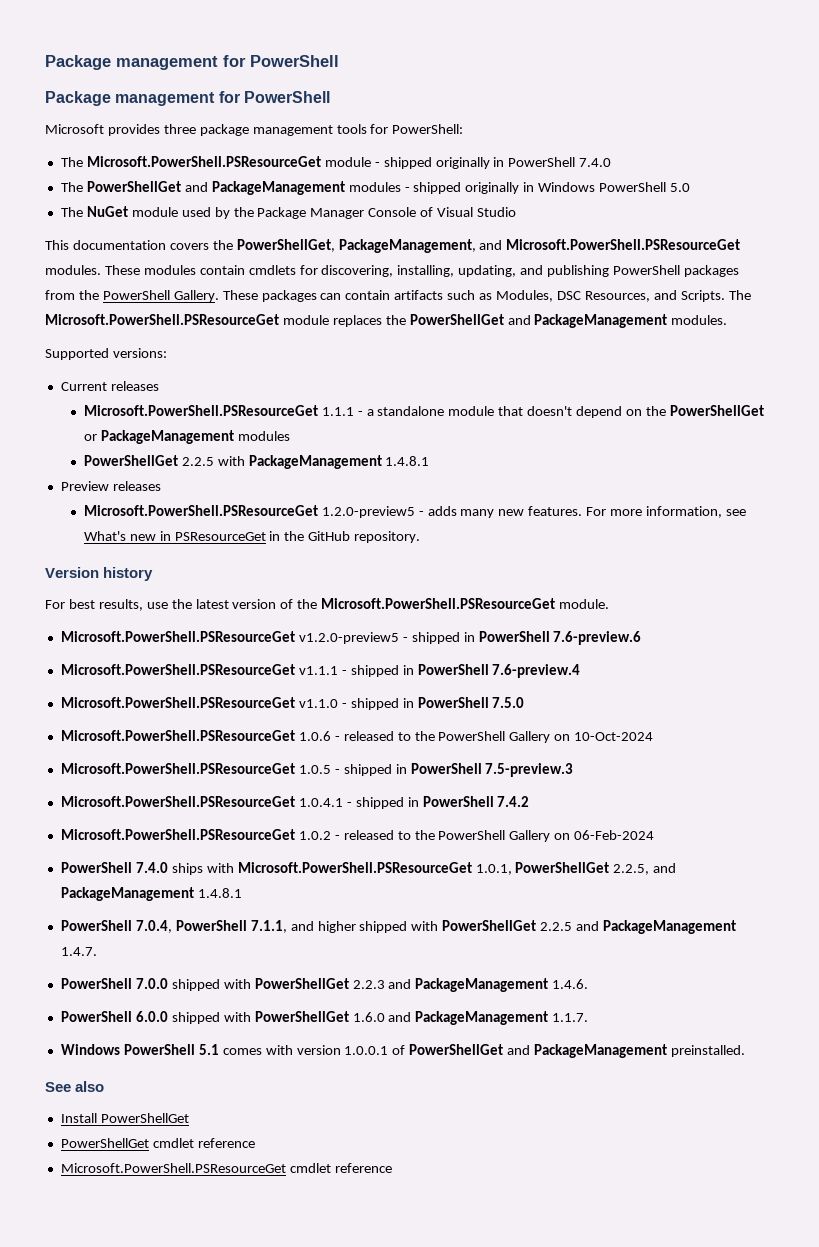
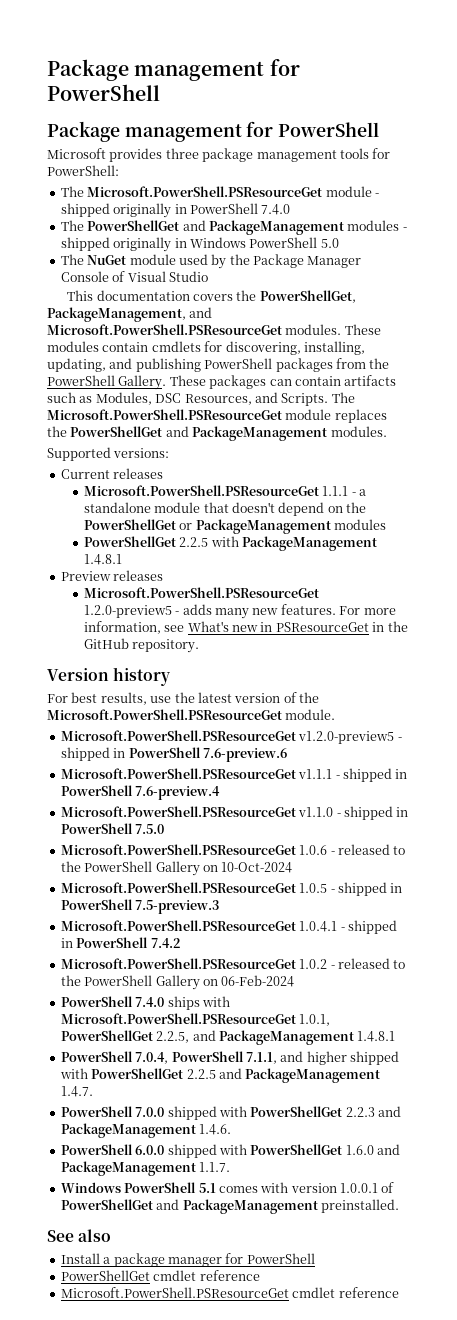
[100,1113,189,1123] PowerShellGet -> [103,1253,315,1267] a package manager for PowerShell

